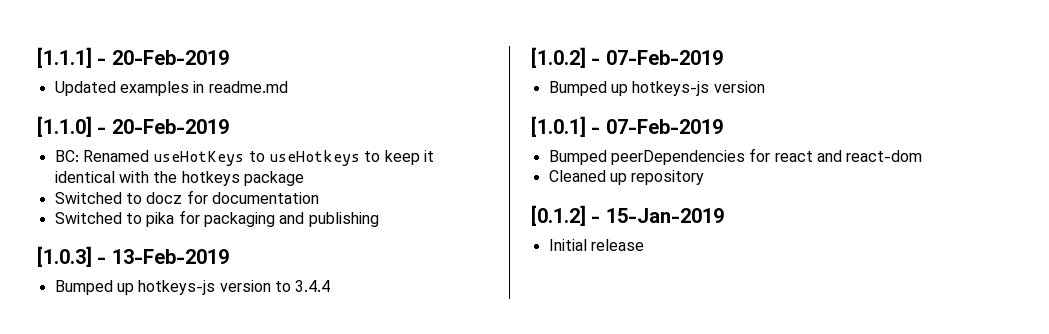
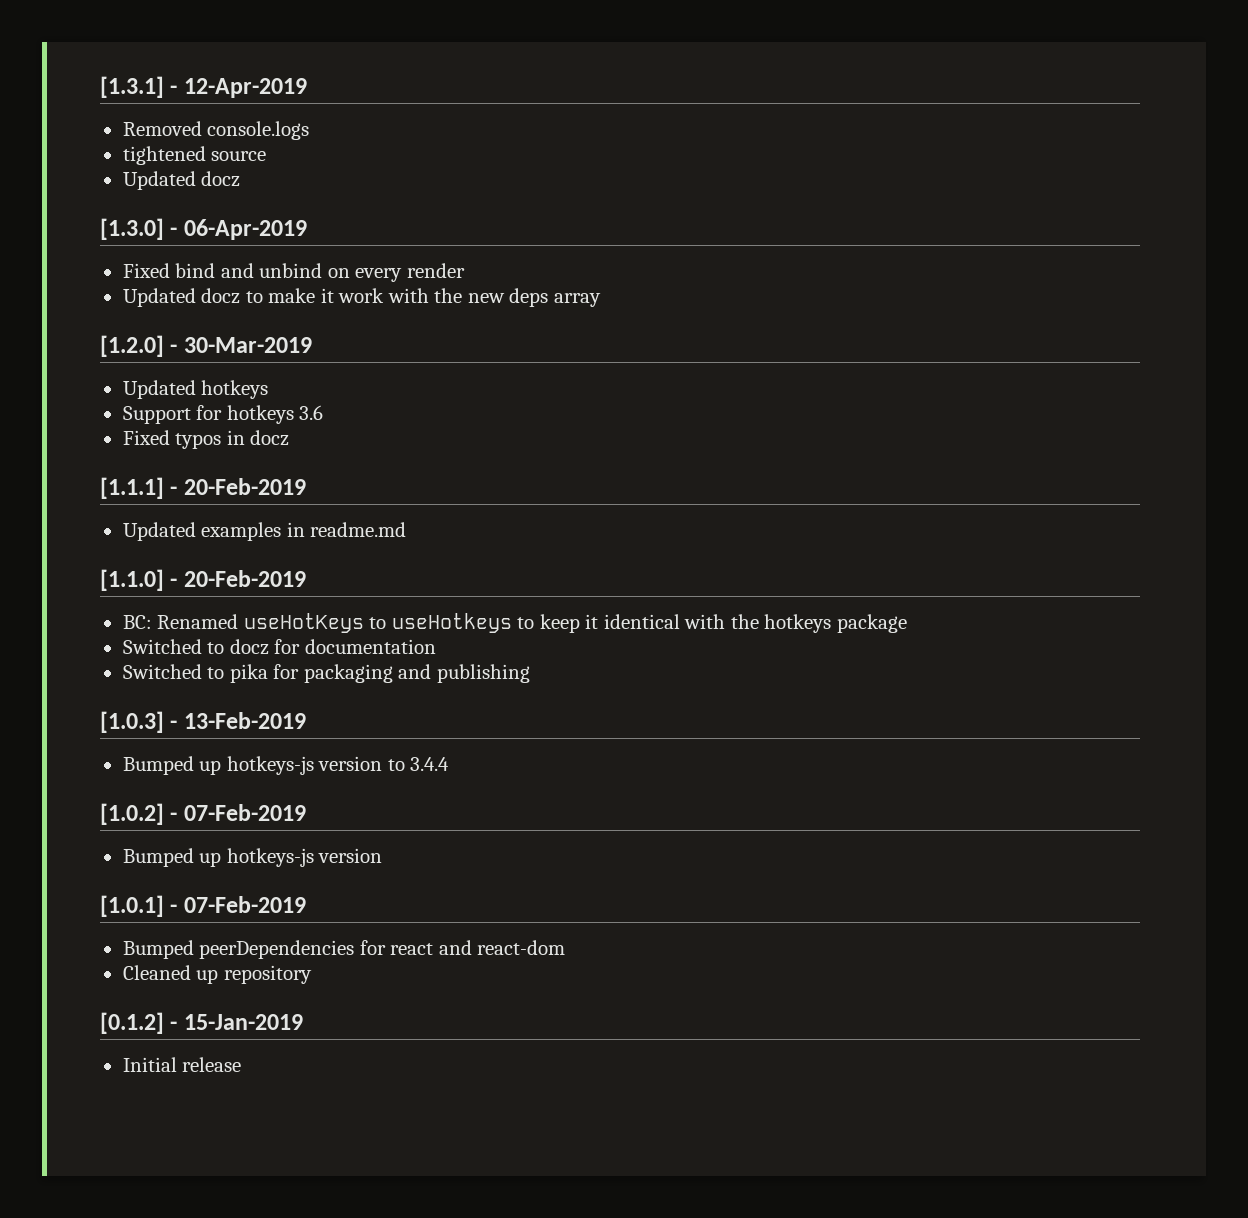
(37, 57) none -> [100,76,307,98] [122,121,310,140] [122,146,267,165] [122,171,241,190] [100,218,307,240] [122,263,465,282] [122,288,601,307] [100,335,312,357] [122,380,269,399] [122,405,324,424] [122,430,290,449] [1.3.1] - 12-Apr-2019 // Removed console.logs // tightened source // Updated docz // [1.3.0] - 06-Apr-2019 // Fixed bind and unbind on every render // Updated docz to make it work with the new deps array // [1.2.0] - 30-Mar-2019 // Updated hotkeys // Support for hotkeys 3.6 // Fixed typos in docz //

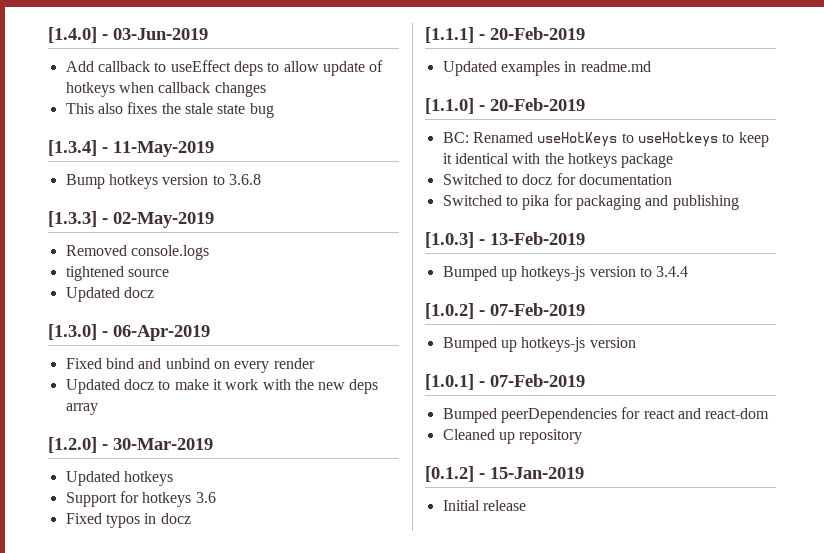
[100,76,307,98] [1.3.1] - 12-Apr-2019 -> [48,27,208,43] [65,60,384,76] [65,82,266,97] [65,102,274,118] [48,140,214,157] [65,174,261,189] [48,211,214,228] [1.4.0] - 03-Jun-2019 // Add callback to useEffect deps to allow update of hotkeys when callback changes // This also fixes the stale state bug // [1.3.4] - 11-May-2019 // Bump hotkeys version to 3.6.8 // [1.3.3] - 02-May-2019

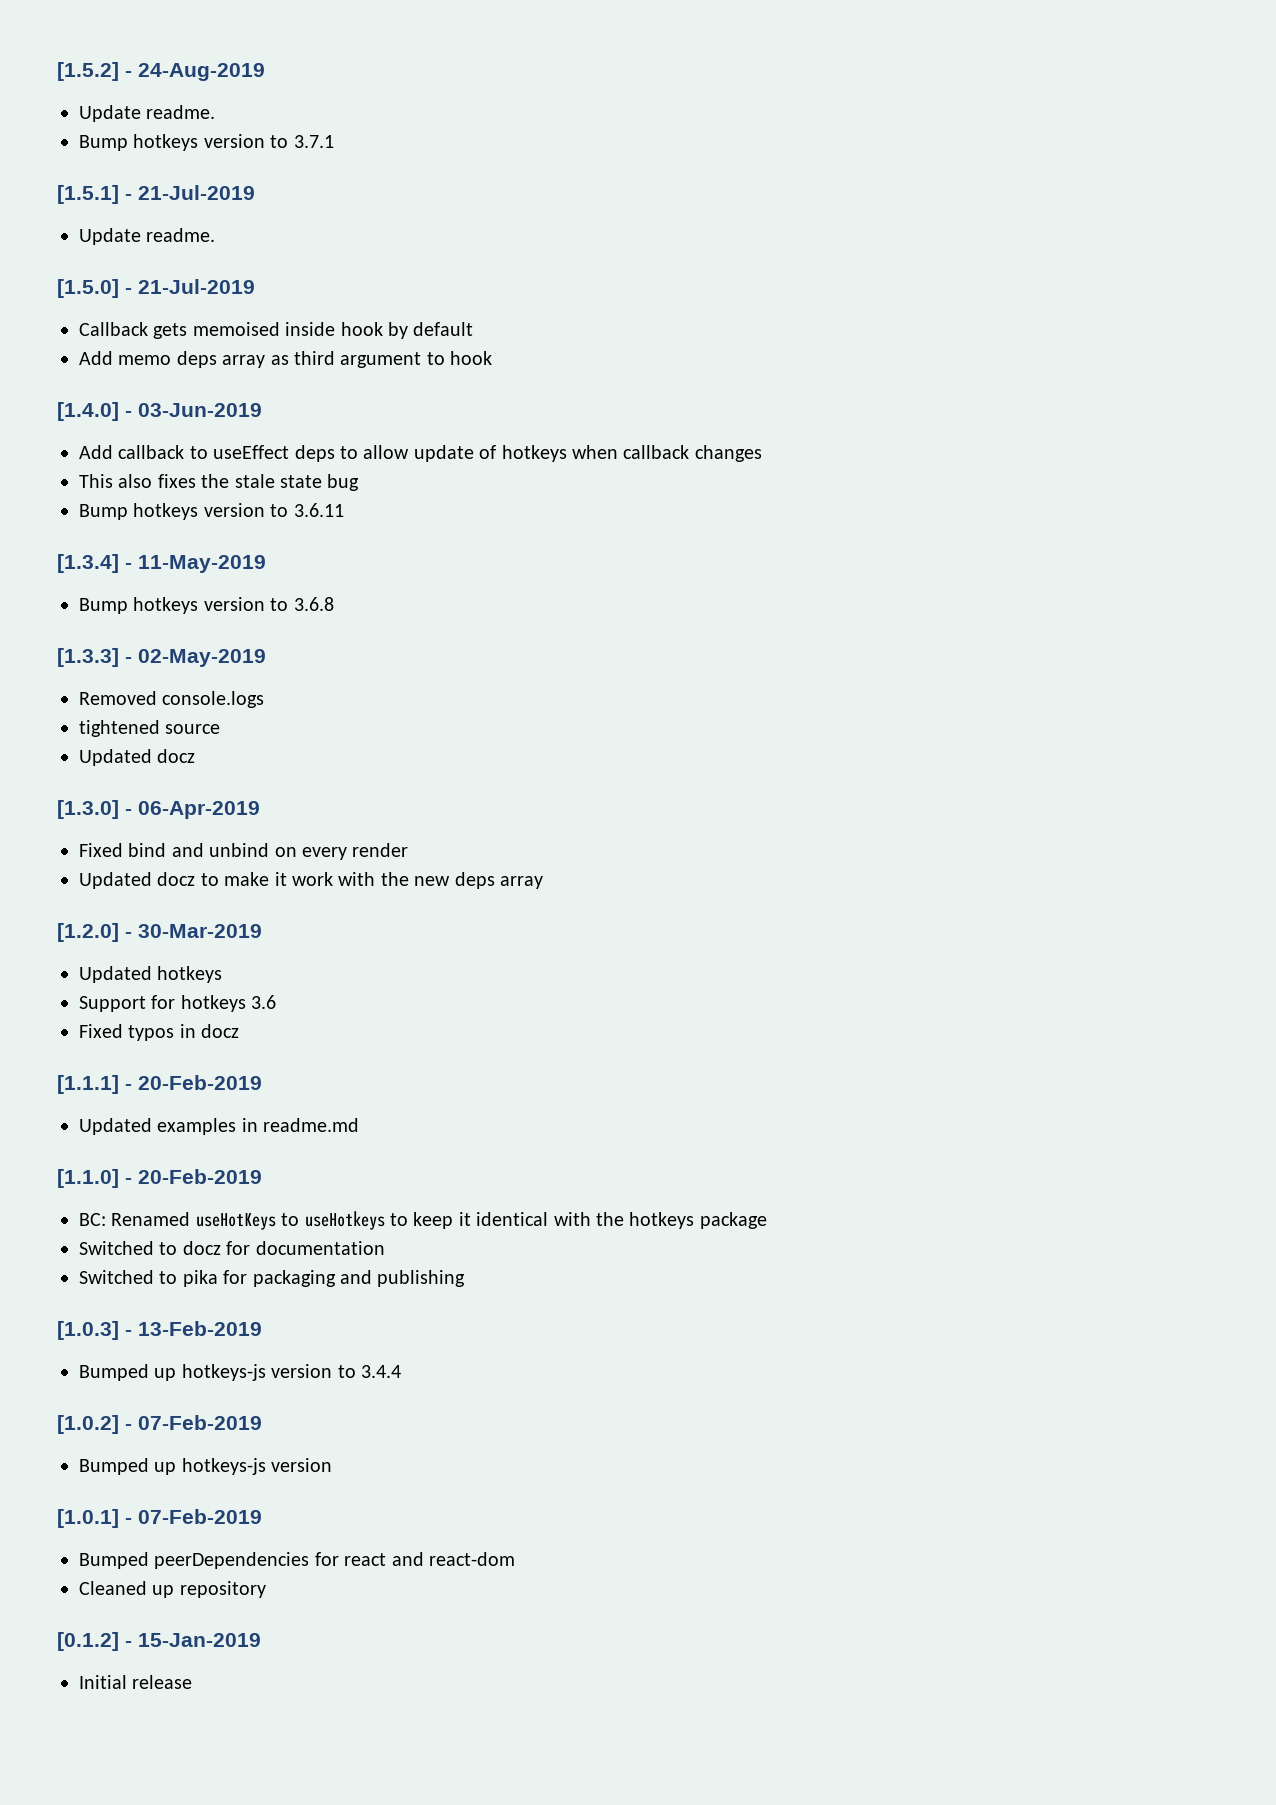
(48, 35) none -> [57,62,265,81] [79,105,216,122] [79,134,334,151] [57,185,255,204] [79,228,216,245] [57,279,255,298] [79,322,474,339] [79,351,493,368] [1.5.2] - 24-Aug-2019 // Update readme. // Bump hotkeys version to 3.7.1 // [1.5.1] - 21-Jul-2019 // Update readme. // [1.5.0] - 21-Jul-2019 // Callback gets memoised inside hook by default // Add memo deps array as third argument to hook //
(274, 110) none -> [79,503,344,520] // Bump hotkeys version to 3.6.11

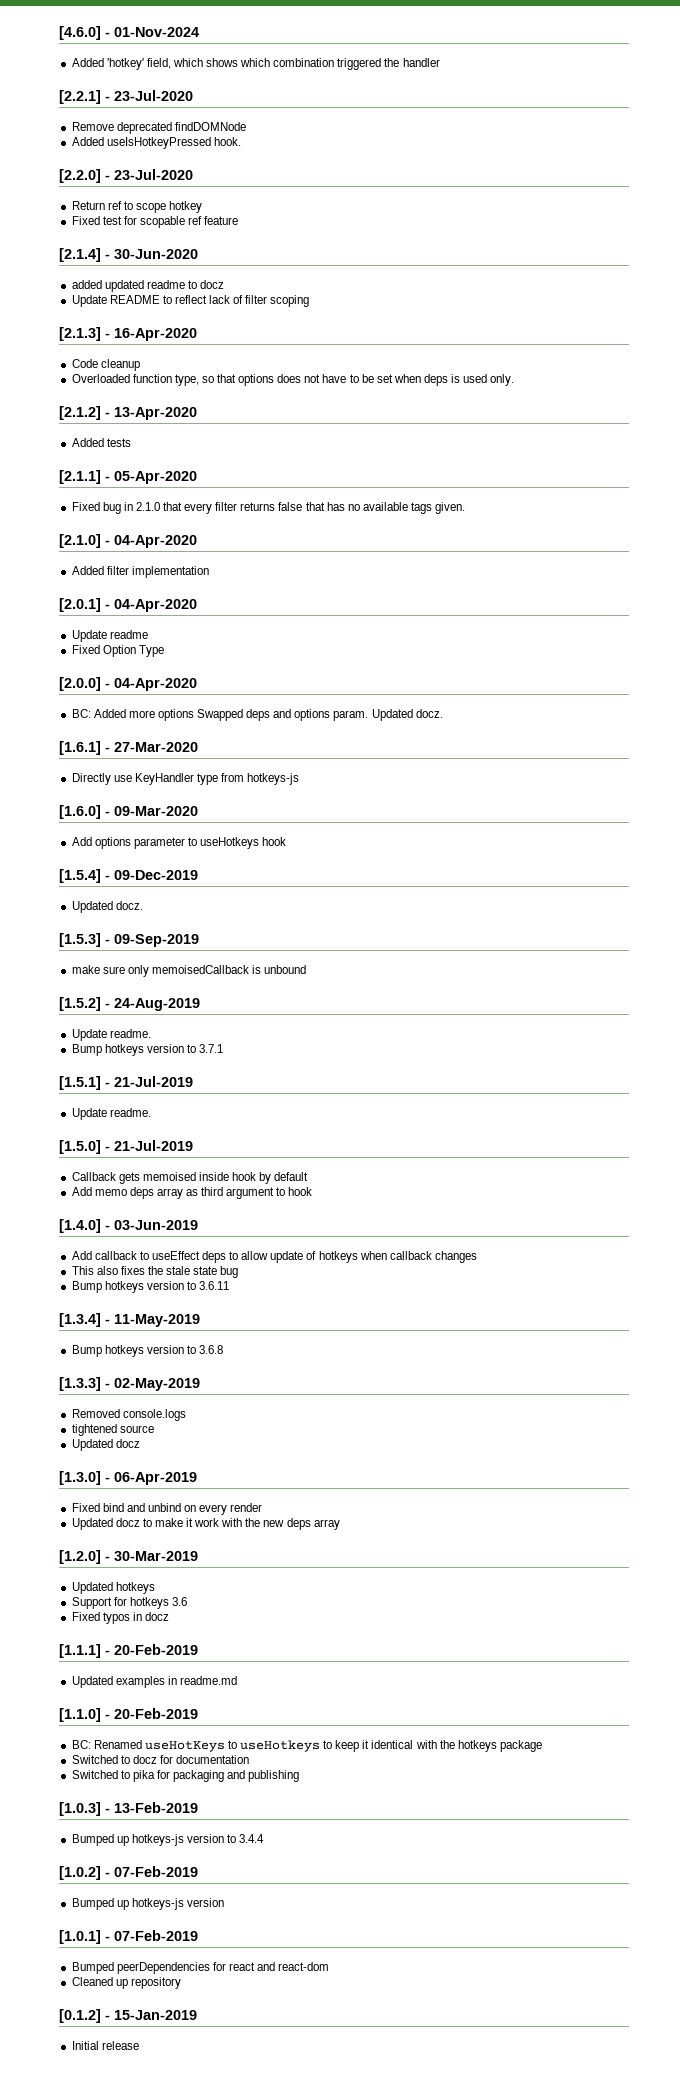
(57, 71) none -> [59,26,199,40] [71,58,440,70] [59,90,193,104] [71,122,246,134] [71,137,241,149] [59,169,193,183] [71,201,203,213] [71,216,239,228] [59,248,198,262] [71,280,225,292] [71,295,310,307] [59,327,197,341] [71,359,140,371] [71,374,515,386] [59,406,197,420] [71,438,131,447] [59,470,197,484] [71,502,466,514] [59,534,197,548] [71,566,209,578] [59,598,197,612] [71,630,148,642] [71,645,164,657] [59,677,197,691] [71,709,443,721] [59,741,198,755] [71,773,300,785] [59,805,198,819] [71,837,287,849] [59,869,198,883] [71,901,143,913] [59,933,199,947] [71,965,307,977] [4.6.0] - 01-Nov-2024 // Added 'hotkey' field, which shows which combination triggered the handler // [2.2.1] - 23-Jul-2020 // Remove deprecated findDOMNode // Added useIsHotkeyPressed hook. // [2.2.0] - 23-Jul-2020 // Return ref to scope hotkey // Fixed test for scopable ref feature // [2.1.4] - 30-Jun-2020 // added updated readme to docz // Update README to reflect lack of filter scoping // [2.1.3] - 16-Apr-2020 // Code cleanup // Overloaded function type, so that options does not have to be set when deps is used only. // [2.1.2] - 13-Apr-2020 // Added tests // [2.1.1] - 05-Apr-2020 // Fixed bug in 2.1.0 that every filter returns false that has no available tags given. // [2.1.0] - 04-Apr-2020 // Added filter implementation // [2.0.1] - 04-Apr-2020 // Update readme // Fixed Option Type // [2.0.0] - 04-Apr-2020 // BC: Added more options Swapped deps and options param. Updated docz. // [1.6.1] - 27-Mar-2020 // Directly use KeyHandler type from hotkeys-js // [1.6.0] - 09-Mar-2020 // Add options parameter to useHotkeys hook // [1.5.4] - 09-Dec-2019 // Updated docz. // [1.5.3] - 09-Sep-2019 // make sure only memoisedCallback is unbound //

